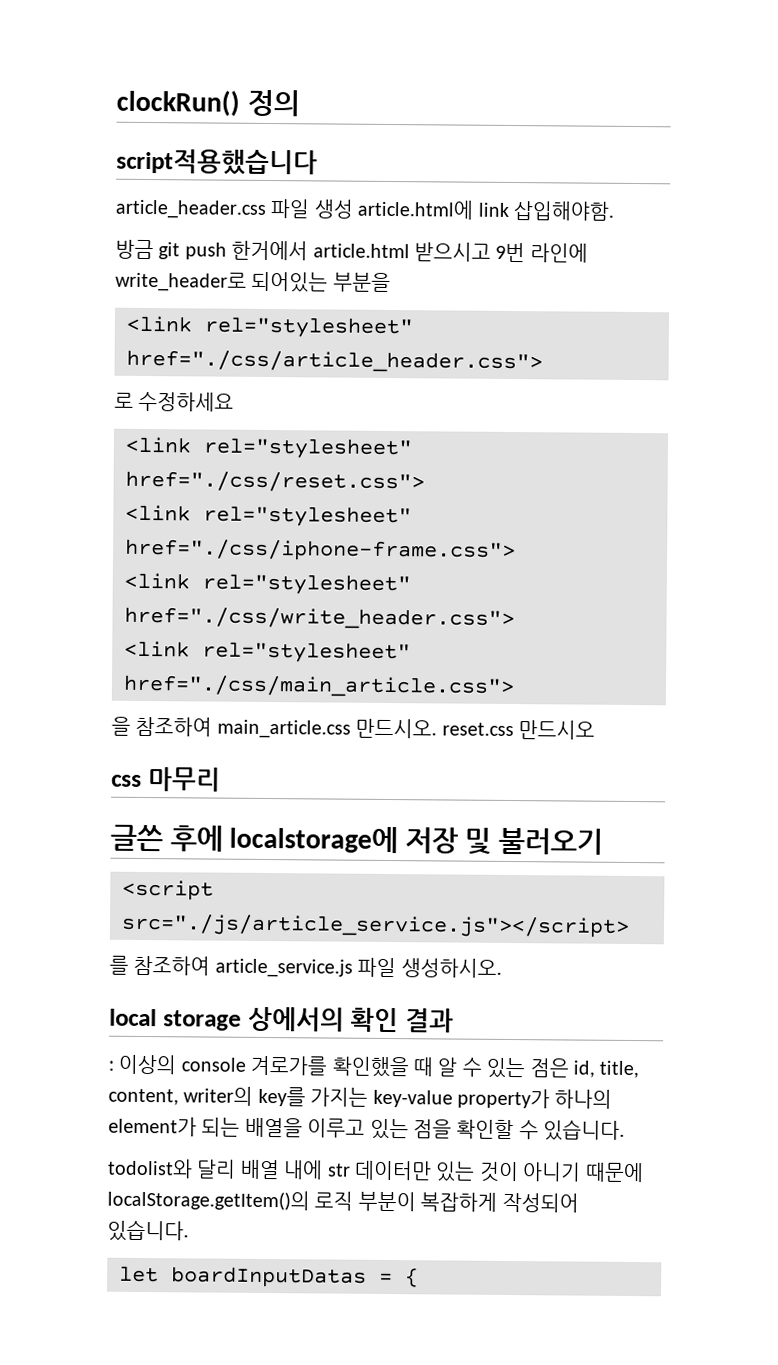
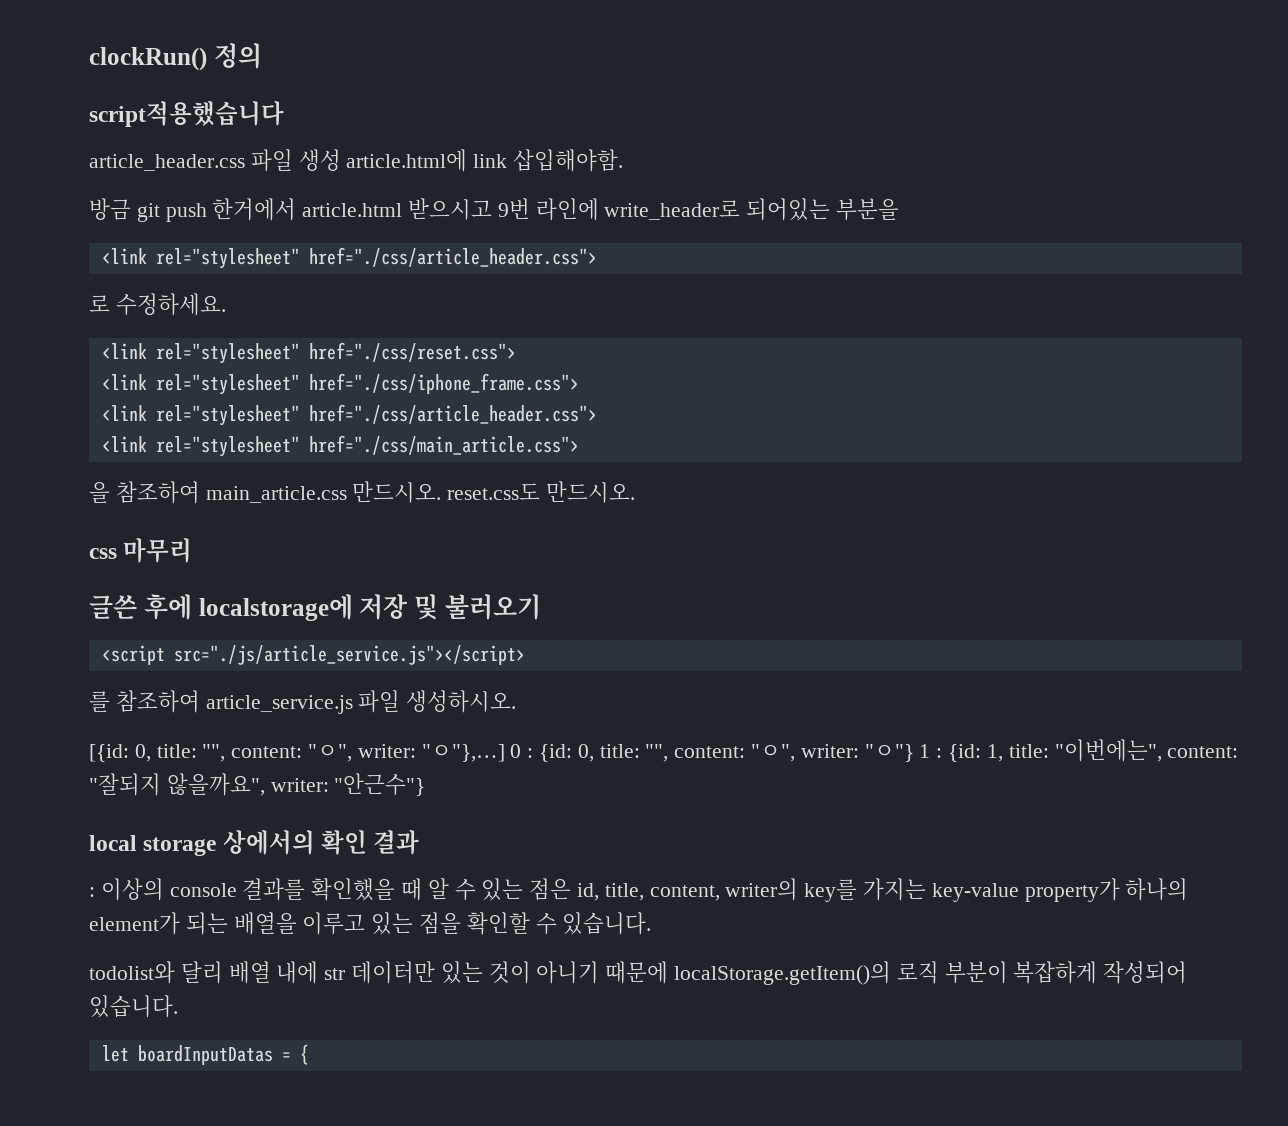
[138,391,235,412] 수정하세요 -> [115,293,226,316] 수정하세요.
[125,538,516,563] [124,572,411,596] [124,606,515,631] href="./css/iphone-frame.css"> // <link rel="stylesheet" href="./css/write_header.css"> -> [308,373,579,394] [101,404,597,426] href="./css/iphone_frame.css"> // <link rel="stylesheet" href="./css/article_header.css">
[441,720,595,740] reset.css 만드시오 -> [447,481,636,503] reset.css도 만드시오.
(502, 968) none -> [89,739,1239,762] [89,773,426,796] // [{id: 0, title: "", content: "ㅇ", writer: "ㅇ"},…] 0 : {id: 0, title: "", content: "ㅇ", writer: "ㅇ"} 1 : {id: 1, title: "이번에는", content: "잘되지 않을까요", writer: "안근수"}
[250,1055,328,1076] 겨로가를 -> [242,878,306,901] 결과를

